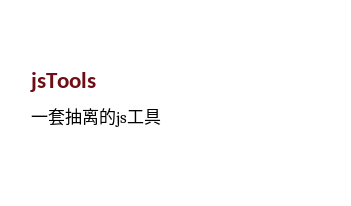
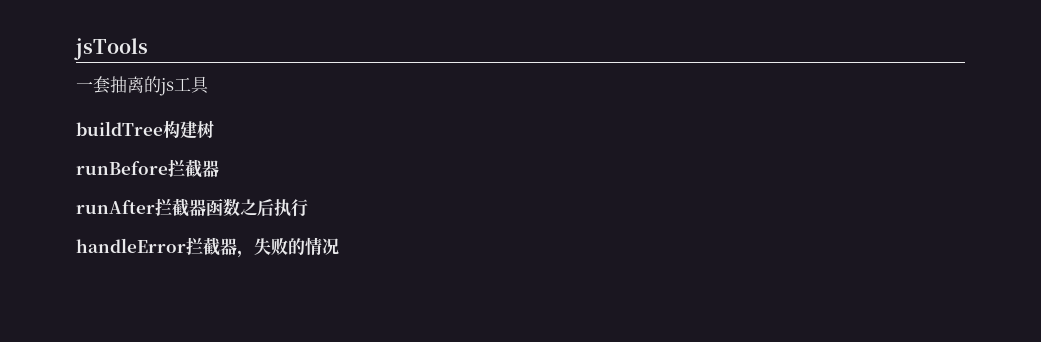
(161, 117) none -> [76,120,214,139] [76,159,219,178] [76,198,308,217] [76,237,339,258] // buildTree构建树 // runBefore拦截器 // runAfter拦截器函数之后执行 // handleError拦截器，失败的情况

